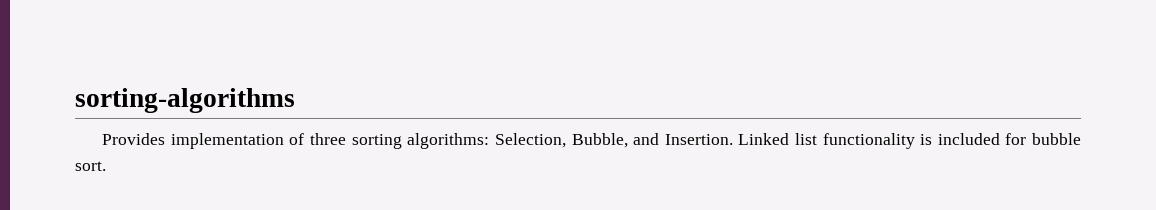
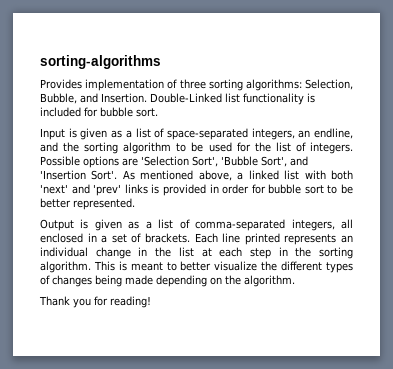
[738,133,790,145] Linked -> [150,93,222,103] Double-Linked
(106, 166) none -> [40,128,353,140] [40,142,353,154] [40,156,308,168] [40,170,354,181] [40,184,353,196] [40,198,135,210] [40,219,354,231] [40,233,353,245] [40,247,353,259] [40,261,353,273] [40,275,295,287] [39,296,151,308] // Input is given as a list of space-separated integers, an endline, and the sorting algorithm to be used for the list of integers. Possible options are 'Selection Sort', 'Bubble Sort', and 'Insertion Sort'. As mentioned above, a linked list with both 'next' and 'prev' links is provided in order for bubble sort to be better represented. // Output is given as a list of comma-separated integers, all enclosed in a set of brackets. Each line printed represents an individual change in the list at each step in the sorting algorithm. This is meant to better visualize the different types of changes being made depending on the algorithm. // Thank you for reading!

